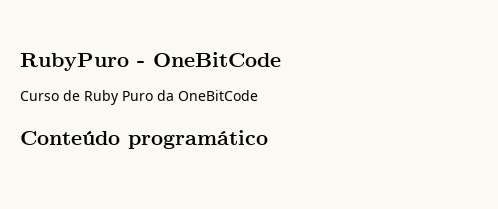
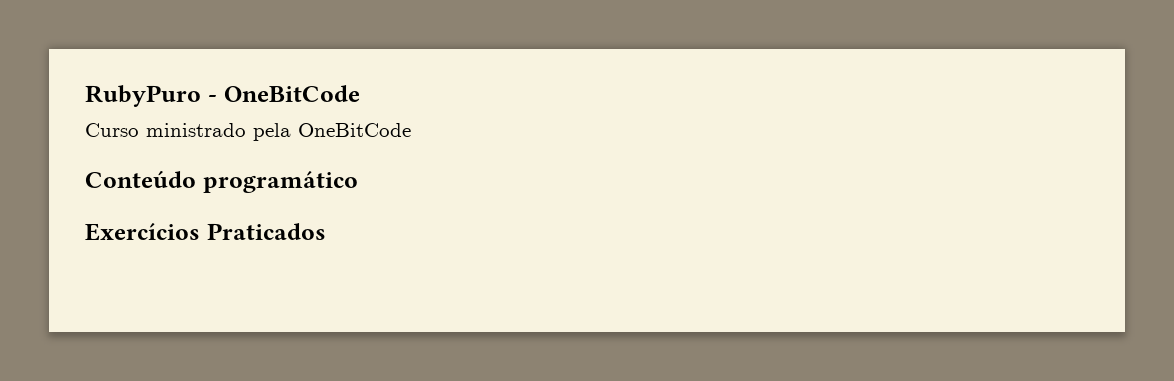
[63,90,174,105] de Ruby Puro da -> [146,123,291,141] ministrado pela
(268, 139) none -> [85,223,326,241] // Exercícios Praticados

